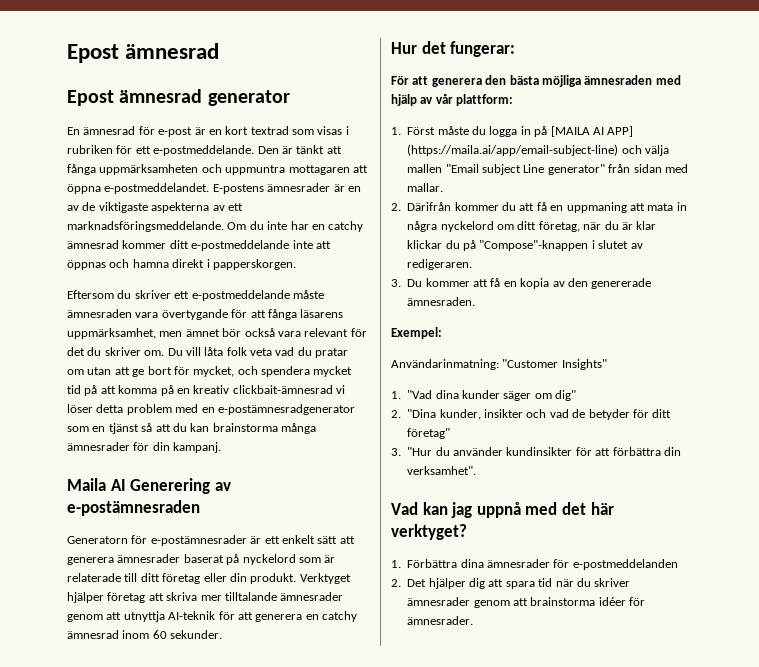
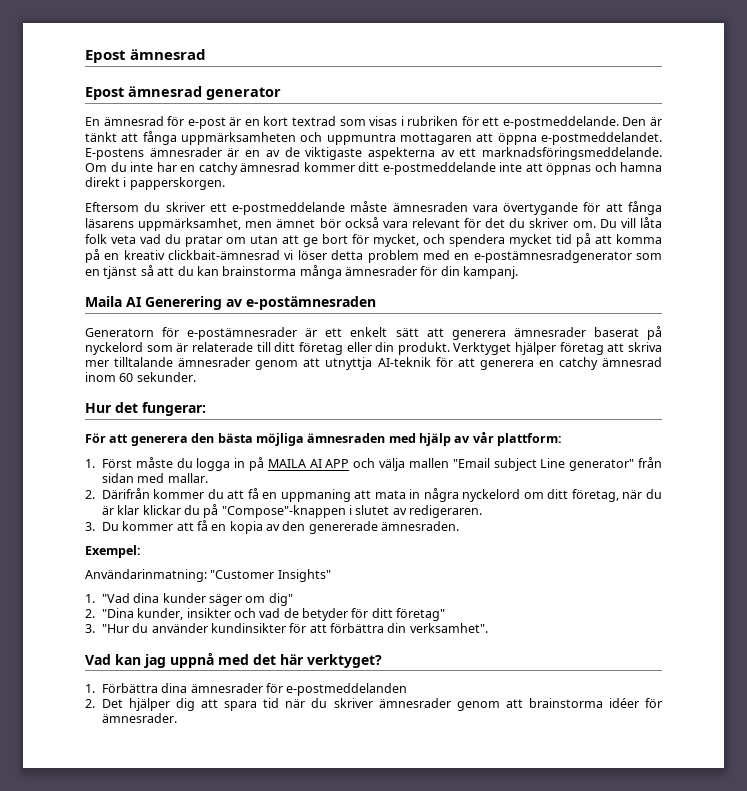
[550,126,634,137] [407,144,619,156] [MAILA AI APP] (https://maila.ai/app/email-subject-line) -> [267,459,350,468] MAILA AI APP

